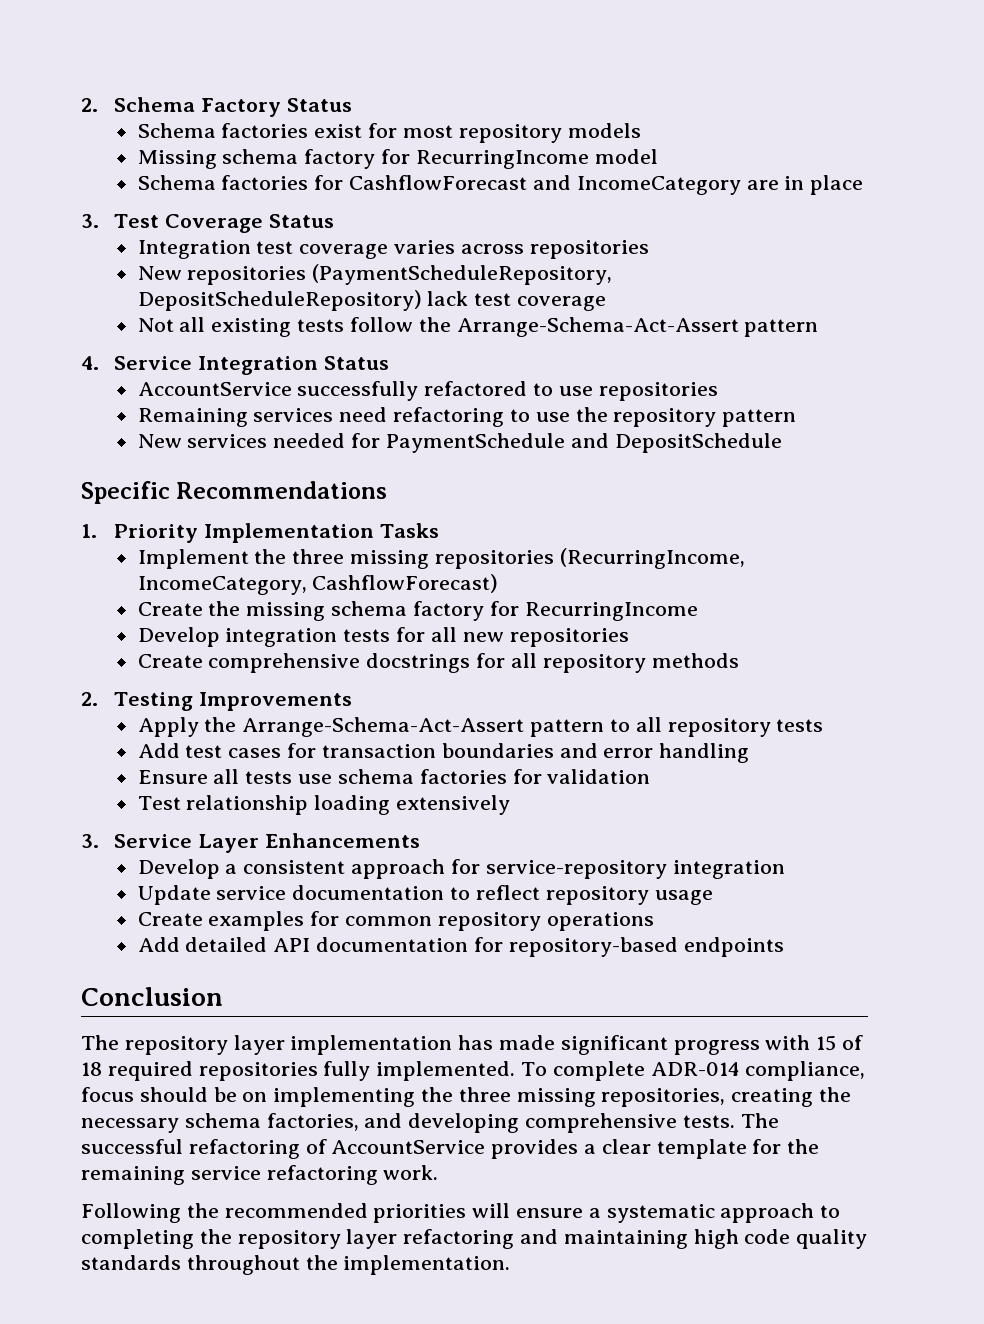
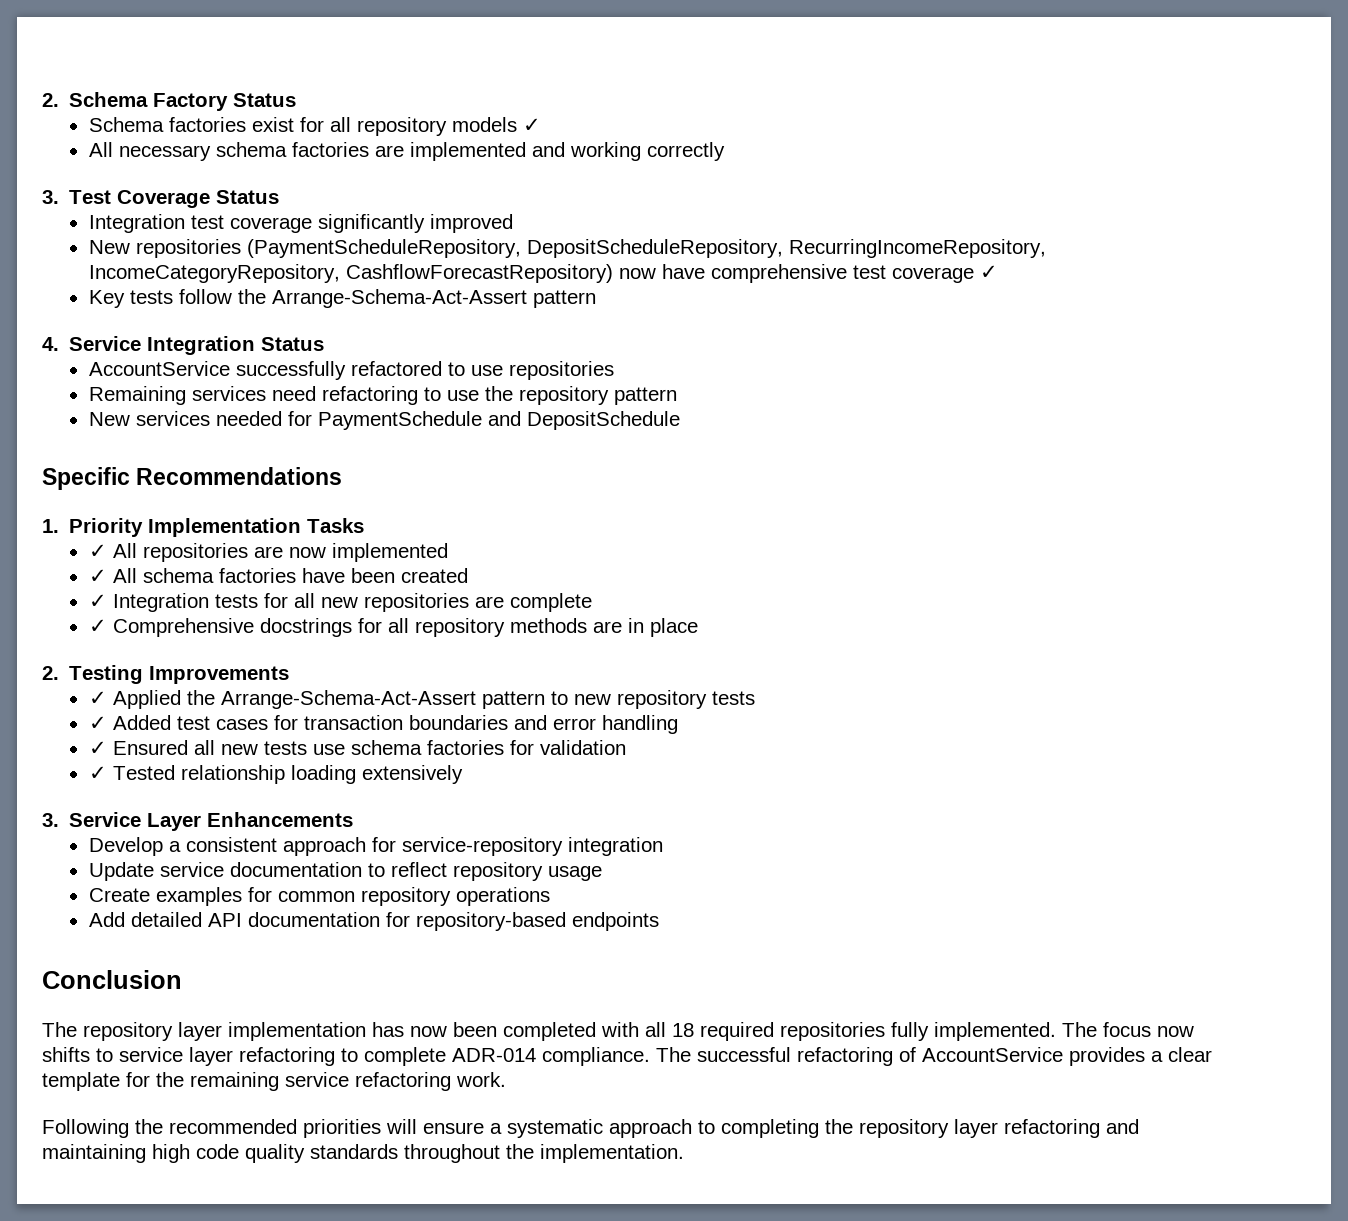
[402,125,453,138] most -> [329,117,351,132] all
[137,149,658,169] [137,175,864,195] // Missing schema factory for RecurringIncome model // Schema factories for CashflowForecast and IncomeCategory are in place -> [522,118,541,132] [88,142,725,161] ✓ // All necessary schema factories are implemented and working correctly
[394,240,649,259] varies across repositories -> [317,214,513,233] significantly improved
[137,290,607,311] [137,317,292,337] DepositScheduleRepository) lack test coverage // Not all existing -> [526,239,1046,258] [88,264,998,283] [88,290,125,308] DepositScheduleRepository, RecurringIncomeRepository, IncomeCategoryRepository, CashflowForecastRepository) now have comprehensive test coverage ✓ // Key
[137,548,745,569] [137,574,499,595] [137,601,698,621] [137,627,338,647] Implement the three missing repositories (RecurringIncome, IncomeCategory, CashflowForecast) // Create the missing schema factory for RecurringIncome // Develop integration -> [88,543,448,562] [88,568,468,583] [88,593,209,612] ✓ All repositories are now implemented // ✓ All schema factories have been created // ✓ Integration
[137,653,361,673] // Create comprehensive -> [474,593,592,612] [88,618,254,637] are complete // ✓ Comprehensive
(739, 660) none -> [592,618,698,637] are in place
[137,717,199,737] Apply -> [88,690,181,709] ✓ Applied
[635,717,662,732] all -> [573,694,611,705] new
[137,743,180,758] Add -> [88,715,171,730] ✓ Added
[137,769,240,784] Ensure all -> [88,740,258,755] ✓ Ensured all new
[137,796,181,810] Test -> [88,765,175,780] ✓ Tested
[499,1035,864,1055] made significant progress with 15 of -> [410,1022,666,1041] now been completed with all
[521,1061,866,1081] [81,1087,852,1107] [81,1113,735,1133] To complete ADR-014 compliance, focus should be on implementing the three missing repositories, creating the necessary schema factories, and developing comprehensive tests. -> [1062,1022,1194,1037] [42,1047,650,1066] The focus now shifts to service layer refactoring to complete ADR-014 compliance.

